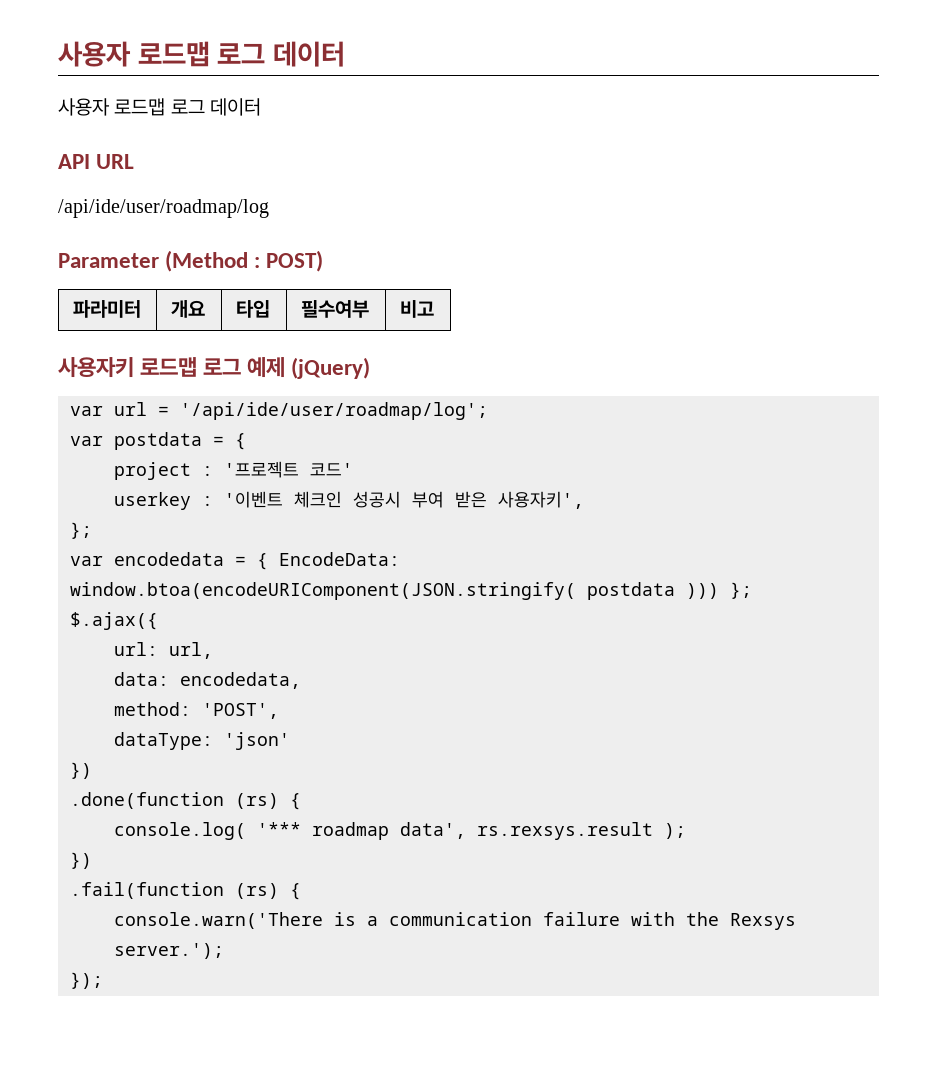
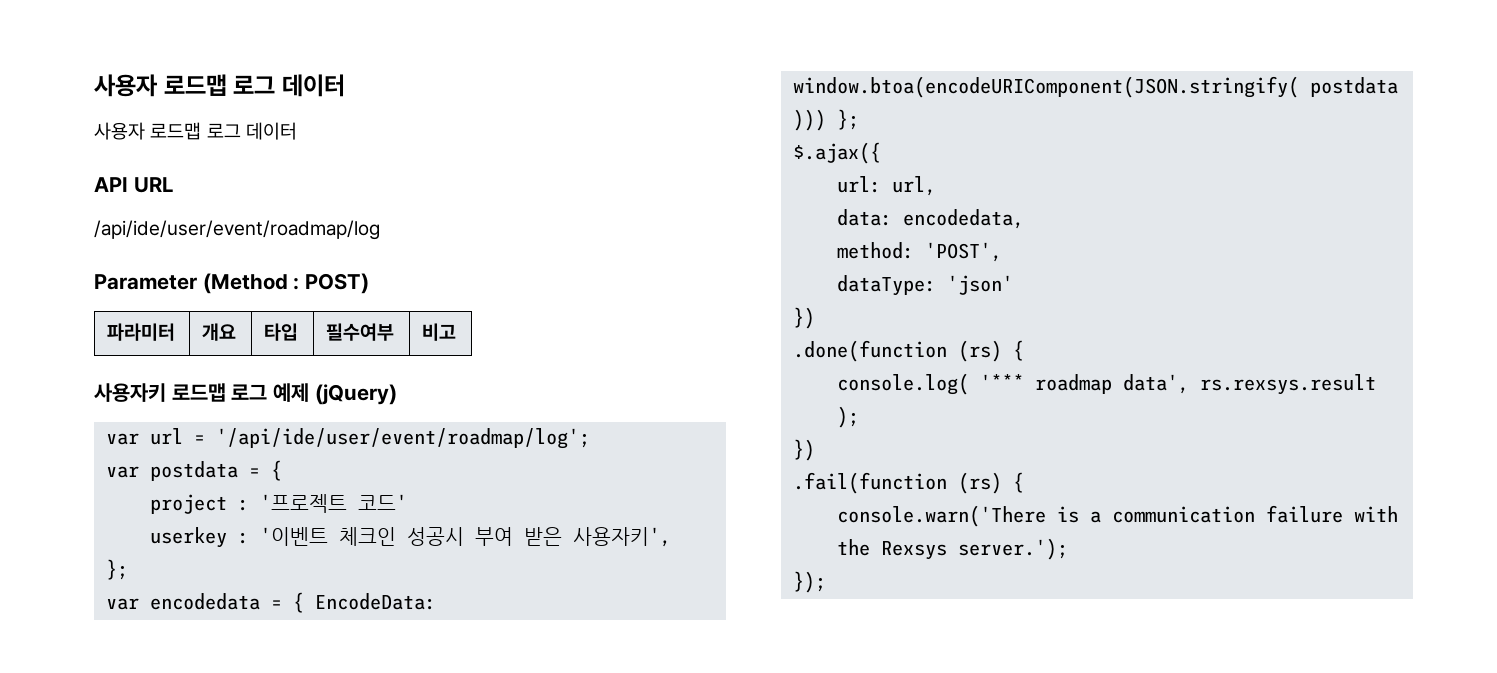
[58,199,269,218] /api/ide/user/roadmap/log -> [94,220,380,240] /api/ide/user/event/roadmap/log
[180,402,488,420] '/api/ide/user/roadmap/log'; -> [215,428,590,449] '/api/ide/user/event/roadmap/log';

